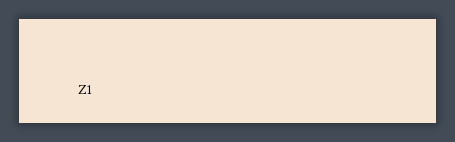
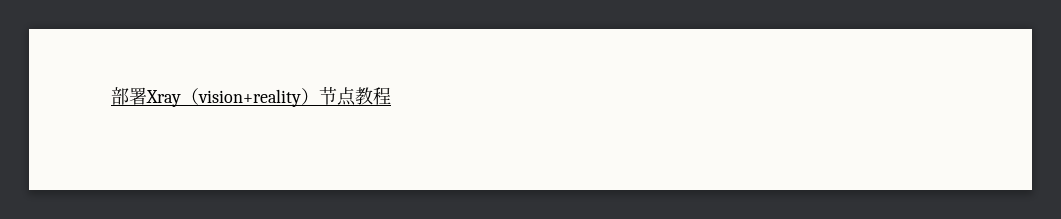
[78,84,93,95] Z1 -> [111,87,391,107] 部署Xray（vision+reality）节点教程

